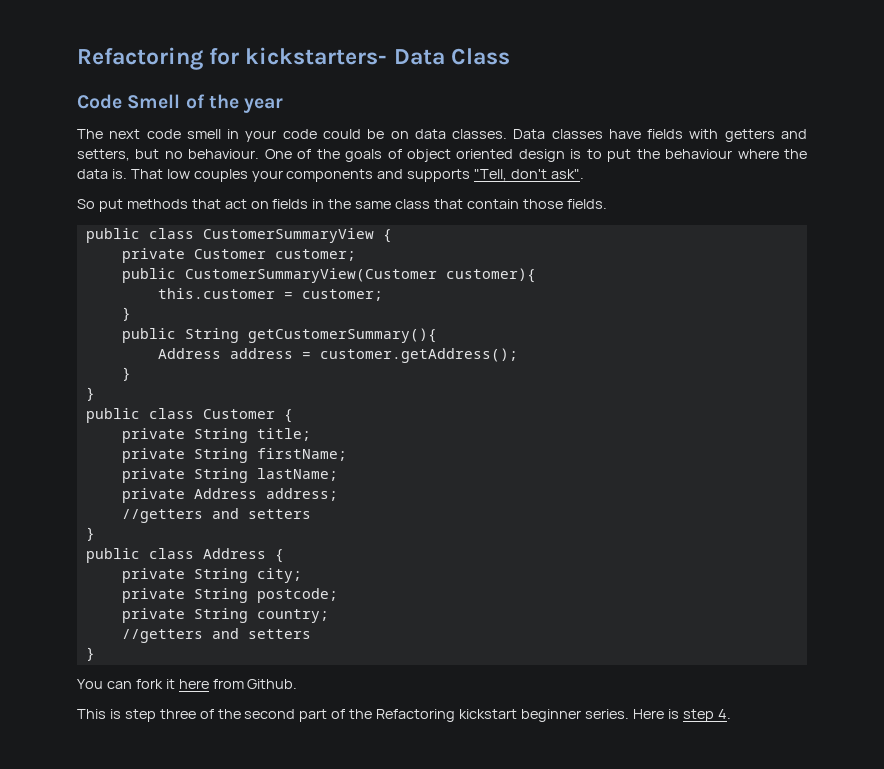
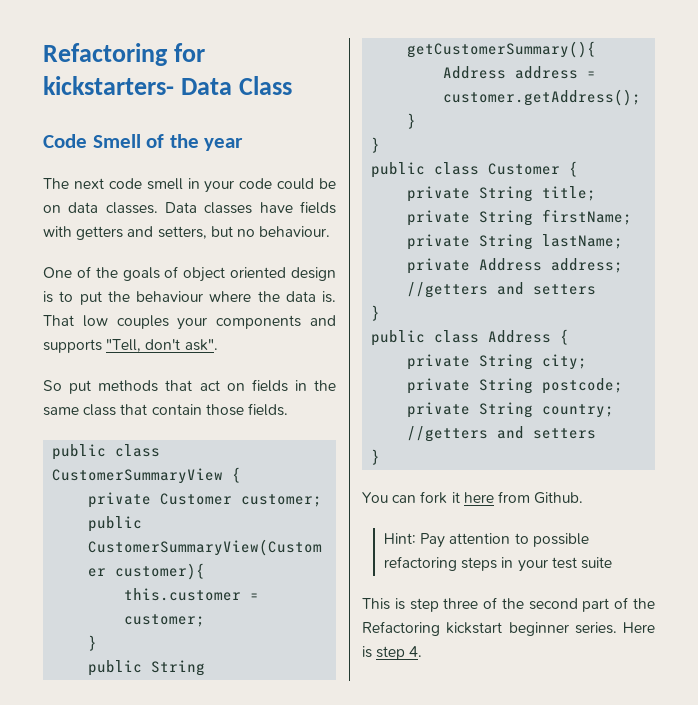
(260, 154) none -> (331, 231) //
(298, 684) none -> [383,533,589,548] [383,556,612,572] // Hint: Pay attention to possible refactoring steps in your test suite

